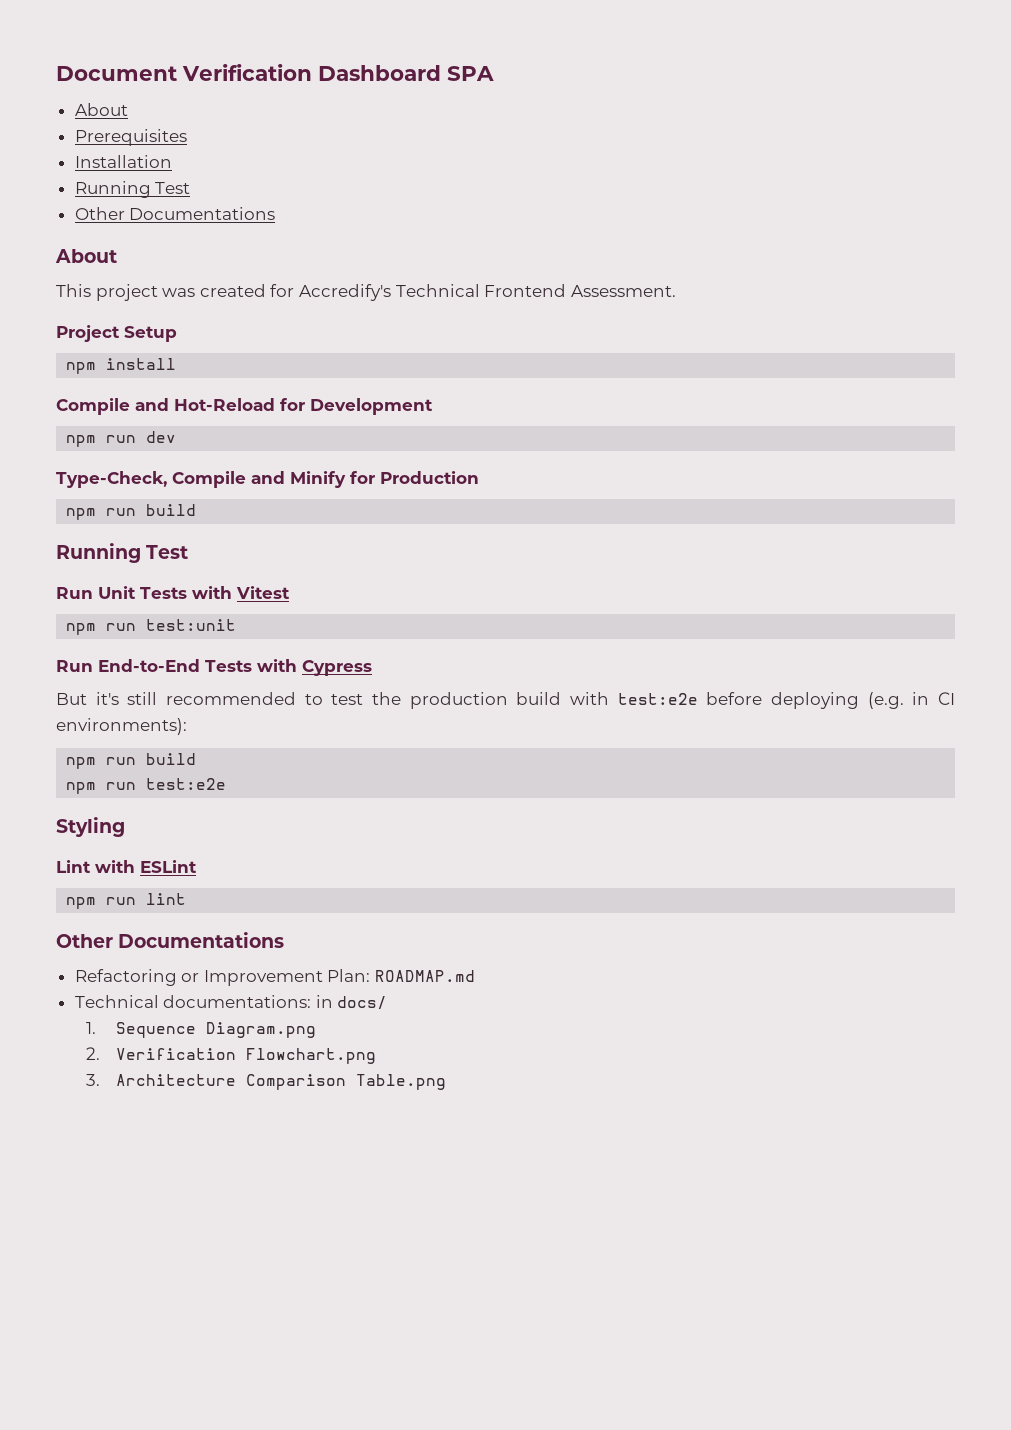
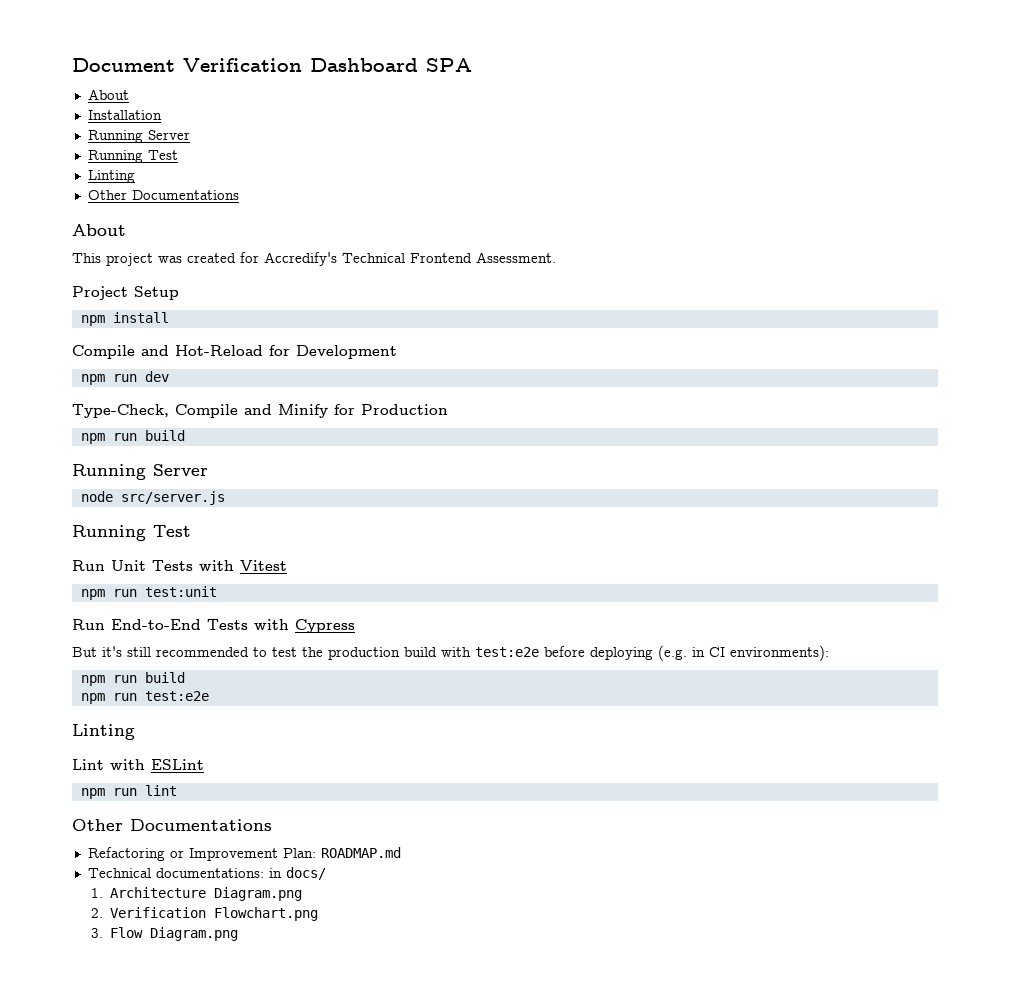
[74,129,187,146] // Prerequisites -> (129, 94) none
[74,181,191,198] // Running Test -> [87,130,190,143] [87,150,178,163] [87,170,135,183] // Running Server // Running Test // Linting
(197, 510) none -> [72,464,208,480] [80,491,225,505] // Running Server // node src/server.js
[56,817,125,837] Styling -> [72,724,135,740] Linting
[115,1022,196,1038] Sequence -> [110,887,207,898] Architecture
[115,1074,446,1090] Architecture Comparison Table.png -> [110,927,239,941] Flow Diagram.png

